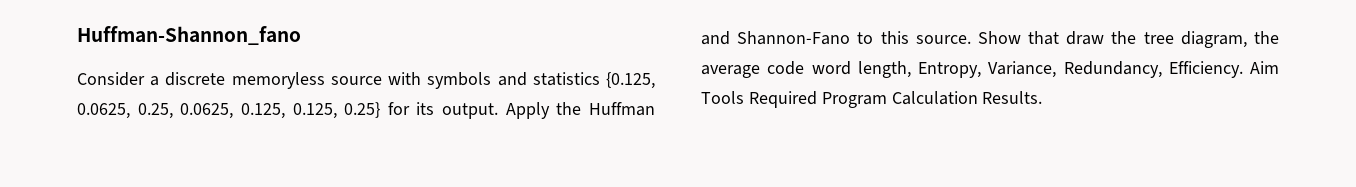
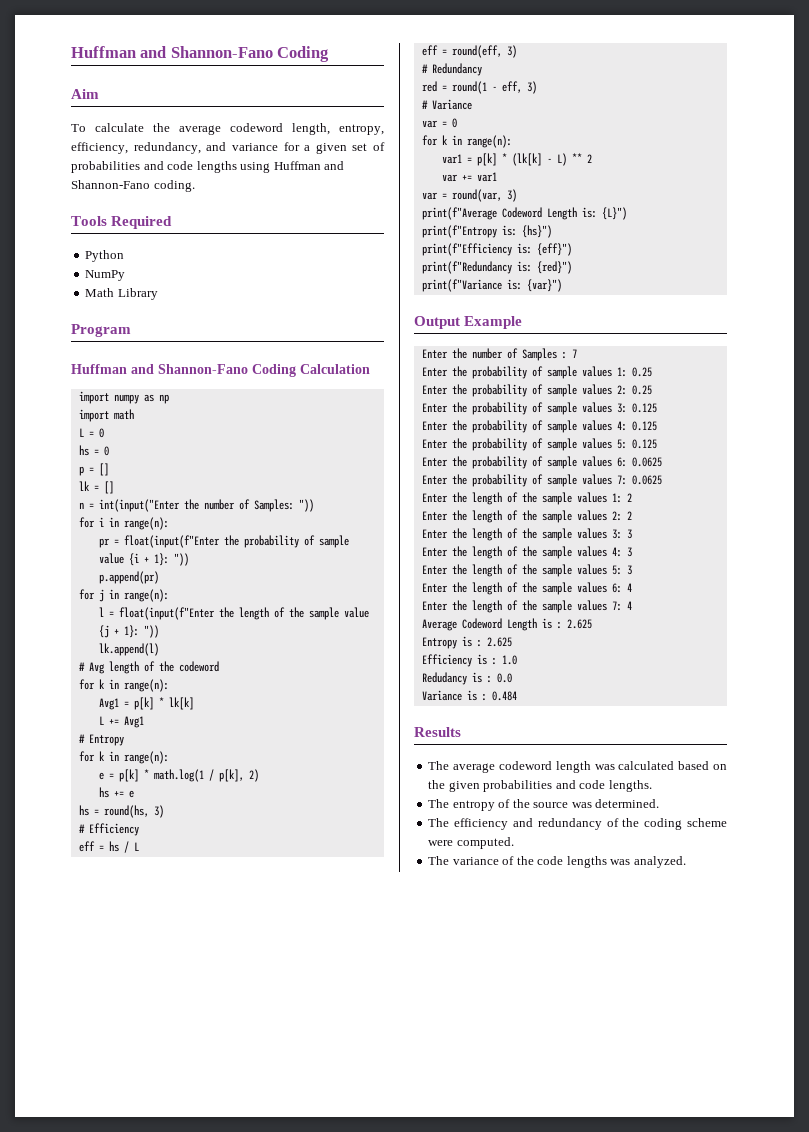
[77,26,301,45] [77,72,655,89] [77,102,655,119] [701,31,1279,48] [701,61,1279,78] [701,91,1043,108] Huffman-Shannon_fano // Consider a discrete memoryless source with symbols and statistics {0.125, 0.0625, 0.25, 0.0625, 0.125, 0.125, 0.25} for its output. Apply the Huffman and Shannon-Fano to this source. Show that draw the tree diagram, the average code word length, Entropy, Variance, Redundancy, Efficiency. Aim Tools Required Program Calculation Results. -> [71,46,330,62] [71,89,99,99] [71,123,384,135] [71,142,385,154] [71,161,345,173] [71,180,195,192] [71,216,173,229] [85,250,125,262] [85,270,126,281] [85,288,158,300] [71,324,131,337] [71,364,370,377] [78,391,169,404] [78,409,134,422] [78,428,104,438] [78,445,109,456] [78,463,109,476] [78,481,114,494] [78,499,314,512] [78,517,169,530] [98,535,349,548] [98,553,189,566] [98,571,159,584] [78,589,169,602] [98,607,369,620] [98,625,159,638] [98,643,159,656] [78,661,219,674] [78,679,169,692] [98,697,194,710] [98,716,144,728] [78,734,124,746] [78,751,169,764] [98,769,259,782] [98,787,134,798] [78,805,164,818] [78,823,139,836] [78,841,139,853] [421,45,517,58] [421,63,482,76] [421,81,537,94] [421,99,472,110] [421,118,457,128] [421,135,512,148] [441,153,592,166] [441,172,497,182] [421,189,517,202] [421,207,627,220] [421,225,552,238] [421,243,572,256] [421,261,572,274] [421,279,562,292] [414,316,523,329] [421,348,577,361] [421,366,652,379] [421,384,652,397] [421,402,657,415] [421,420,657,433] [421,438,657,451] [421,456,662,469] [421,474,662,487] [421,492,632,505] [421,510,632,523] [421,528,632,541] [421,546,632,559] [421,564,632,577] [421,582,632,595] [421,600,632,613] [421,618,592,631] [421,636,512,649] [421,654,517,667] [421,672,512,685] [421,690,517,701] [414,727,461,737] [428,761,727,773] [428,780,652,792] [428,799,660,811] [428,818,727,830] [428,837,514,849] [428,856,686,868] Huffman and Shannon-Fano Coding // Aim // To calculate the average codeword length, entropy, efficiency, redundancy, and variance for a given set of probabilities and code lengths using Huffman and Shannon-Fano coding. // Tools Required // Python // NumPy // Math Library // Program // Huffman and Shannon-Fano Coding Calculation // import numpy as np // import math // L = 0 // hs = 0 // p = [] // lk = [] // n = int(input("Enter the number of Samples: ")) // for i in range(n): // pr = float(input(f"Enter the probability of sample value {i + 1}: ")) // p.append(pr) // for j in range(n): // l = float(input(f"Enter the length of the sample value {j + 1}: ")) // lk.append(l) // # Avg length of the codeword // for k in range(n): // Avg1 = p[k] * lk[k] // L += Avg1 // # Entropy // for k in range(n): // e = p[k] * math.log(1 / p[k], 2) // hs += e // hs = round(hs, 3) // # Efficiency // eff = hs / L // eff = round(eff, 3) // # Redundancy // red = round(1 - eff, 3) // # Variance // var = 0 // for k in range(n): // var1 = p[k] * (lk[k] - L) ** 2 // var += var1 // var = round(var, 3) // print(f"Average Codeword Length is: {L}") // print(f"Entropy is: {hs}") // print(f"Efficiency is: {eff}") // print(f"Redundancy is: {red}") // print(f"Variance is: {var}") // Output Example // Enter the number of Samples : 7 // Enter the probability of sample values 1: 0.25 // Enter the probability of sample values 2: 0.25 // Enter the probability of sample values 3: 0.125 // Enter the probability of sample values 4: 0.125 // Enter the probability of sample values 5: 0.125 // Enter the probability of sample values 6: 0.0625 // Enter the probability of sample values 7: 0.0625 // Enter the length of the sample values 1: 2 // Enter the length of the sample values 2: 2 // Enter the length of the sample values 3: 3 // Enter the length of the sample values 4: 3 // Enter the length of the sample values 5: 3 // Enter the length of the sample values 6: 4 // Enter the length of the sample values 7: 4 // Average Codeword Length is : 2.625 // Entropy is : 2.625 // Efficiency is : 1.0 // Redudancy is : 0.0 // Variance is : 0.484 // Results // The average codeword length was calculated based on the given probabilities and code lengths. // The entropy of the source was determined. // The efficiency and redundancy of the coding scheme were computed. // The variance of the code lengths was analyzed.

